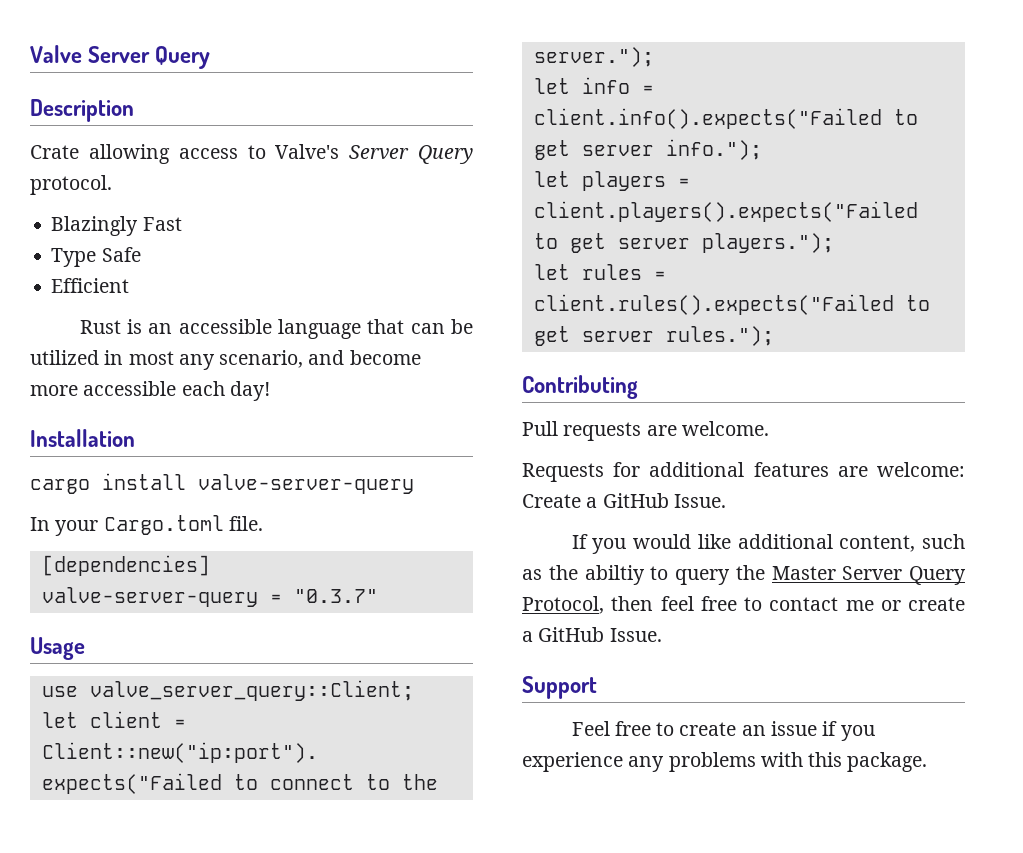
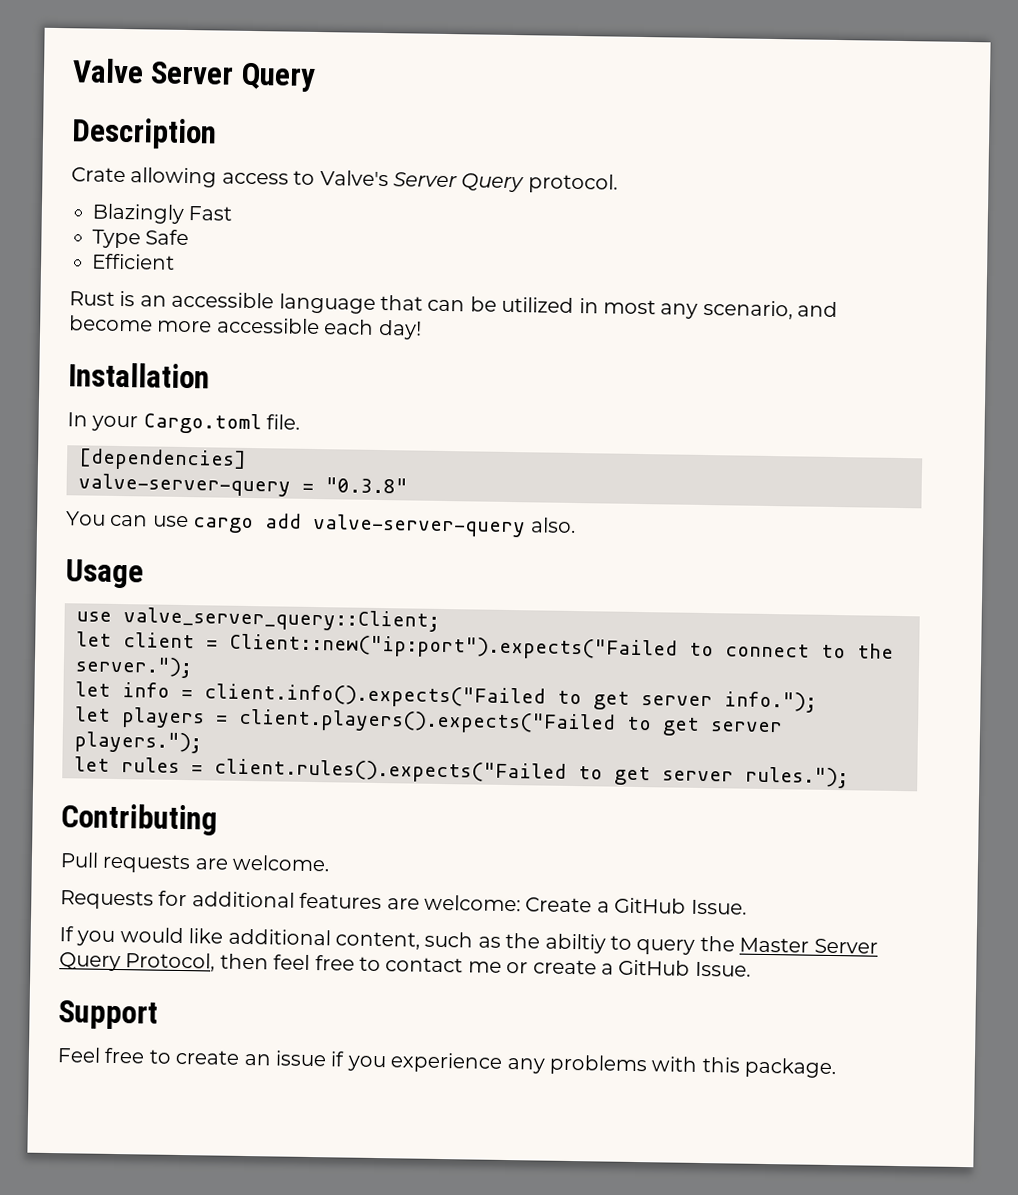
[30,473,414,494] // cargo install valve-server-query -> (210, 375) none
[293,589,378,603] "0.3.7" -> [325,477,408,494] [66,511,576,538] "0.3.8" // You can use cargo add valve-server-query also.

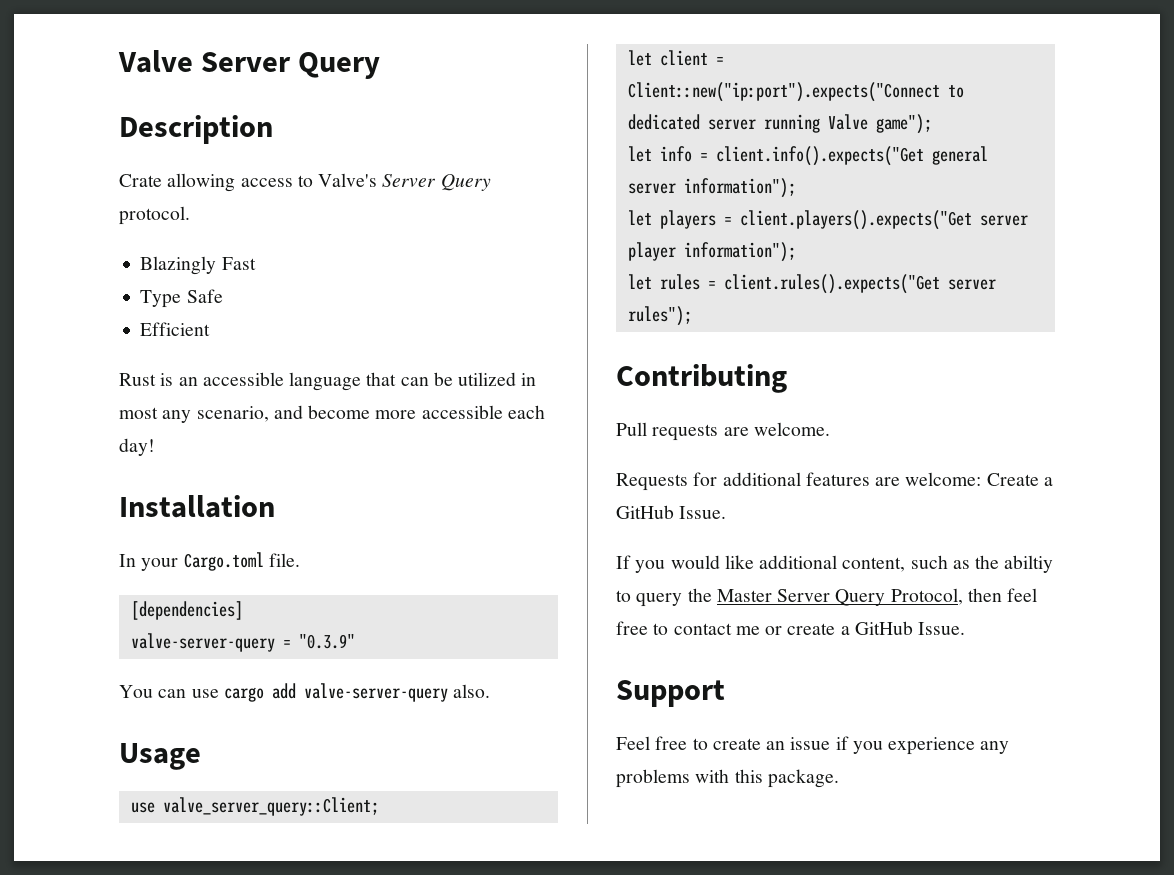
[325,477,408,494] "0.3.8" -> [298,634,355,649] "0.3.9"
[229,633,894,661] [75,656,193,679] [75,681,817,713] [75,706,783,736] [74,731,202,754] [74,756,849,789] Client::new("ip:port").expects("Failed to connect to the server."); // let info = client.info().expects("Failed to get server info."); // let players = client.players().expects("Failed to get server players."); // let rules = client.rules().expects("Failed to get server rules."); -> [627,82,964,102] [627,114,932,134] [627,146,988,166] [627,178,796,198] [627,210,1028,230] [627,242,796,262] [627,274,996,294] [627,306,692,326] Client::new("ip:port").expects("Connect to dedicated server running Valve game"); // let info = client.info().expects("Get general server information"); // let players = client.players().expects("Get server player information"); // let rules = client.rules().expects("Get server rules");

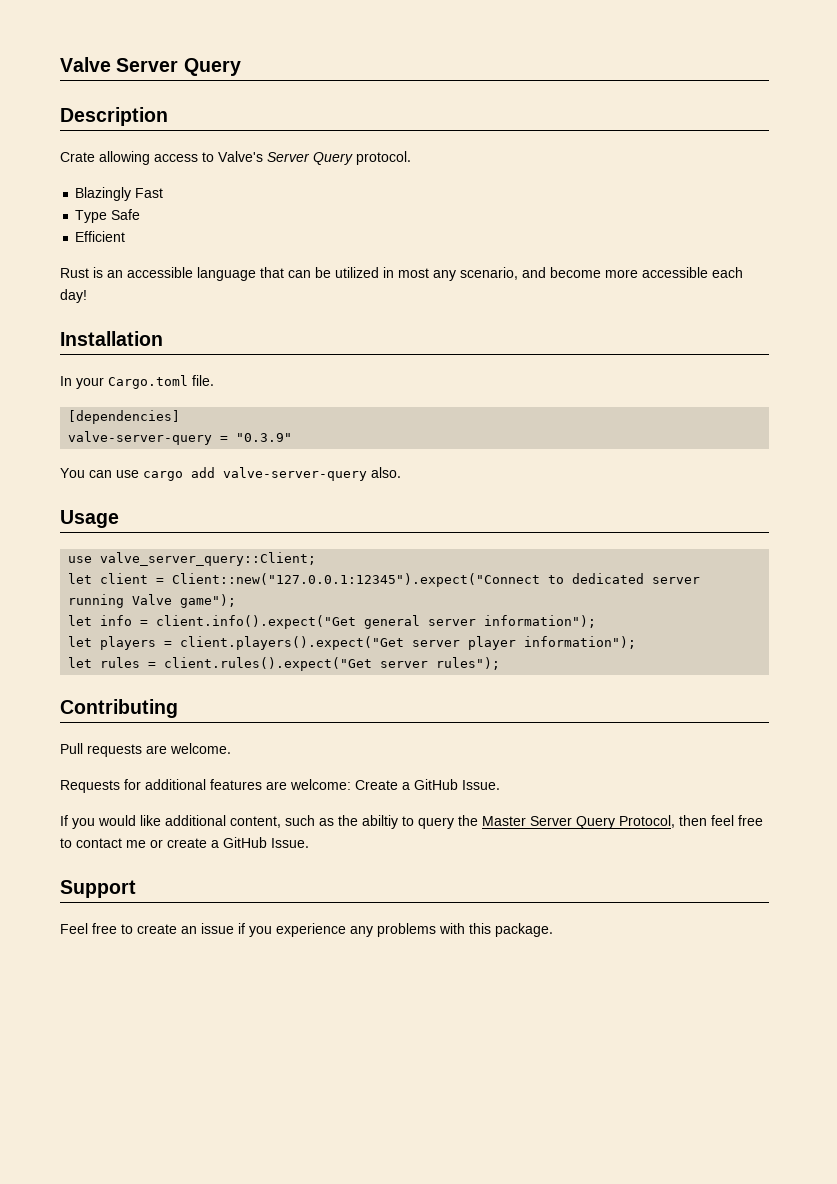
[627,82,940,102] Client::new("ip:port").expects("Connect -> [172,573,541,587] Client::new("127.0.0.1:12345").expect("Connect
[715,146,924,166] client.info().expects("Get -> [156,615,357,629] client.info().expect("Get
[739,210,972,230] client.players().expects("Get -> [180,636,405,650] client.players().expect("Get
[723,274,940,294] client.rules().expects("Get -> [164,657,373,671] client.rules().expect("Get

